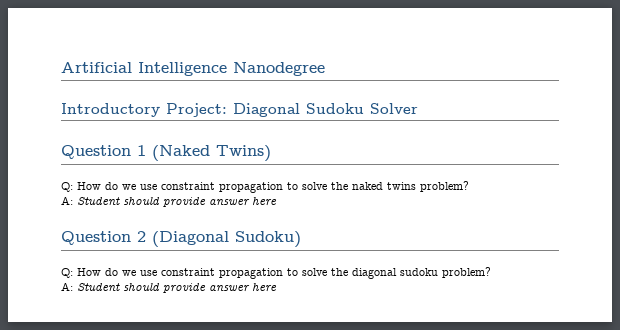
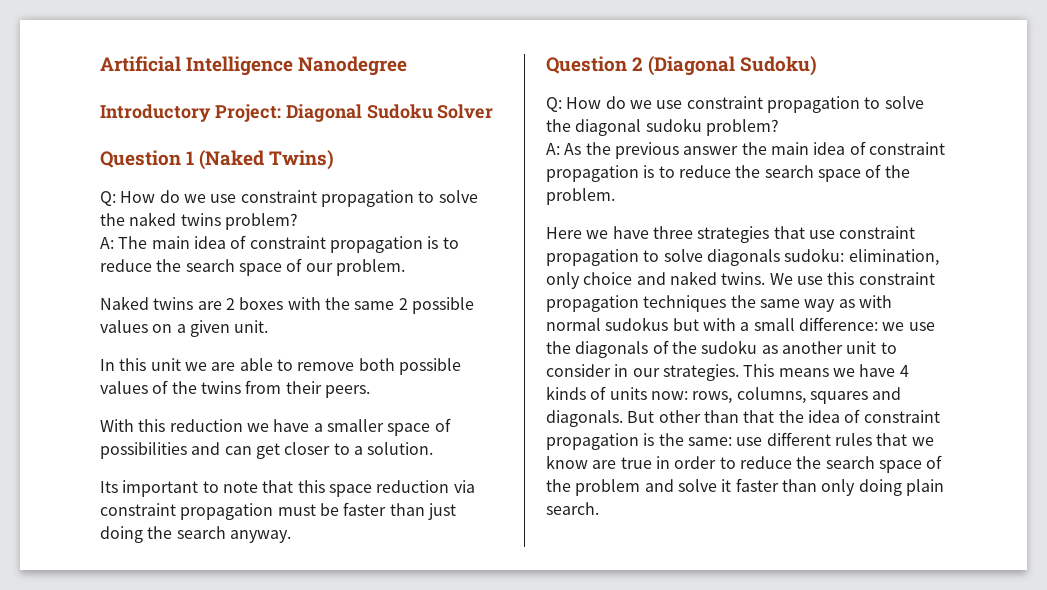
[77,197,277,207] Student should provide answer here -> [118,235,459,253] [100,258,405,276] [100,296,474,314] [100,320,269,337] [100,358,461,375] [100,380,370,398] [100,418,451,436] [100,442,434,459] [100,480,475,497] [100,502,456,520] [100,526,291,543] The main idea of constraint propagation is to reduce the search space of our problem. // Naked twins are 2 boxes with the same 2 possible values on a given unit. // In this unit we are able to remove both possible values of the twins from their peers. // With this reduction we have a smaller space of possibilities and can get closer to a solution. // Its important to note that this space reduction via constraint propagation must be faster than just doing the search anyway.
[77,283,277,293] Student should provide answer here -> [564,141,945,159] [546,164,910,182] [546,188,615,205] [546,226,916,243] [546,248,939,266] [546,271,935,289] [546,295,892,312] [546,317,935,331] [546,340,897,358] [546,364,909,381] [546,386,902,404] [546,409,940,427] [546,432,934,450] [546,455,943,473] [546,478,944,496] [546,502,599,515] As the previous answer the main idea of constraint propagation is to reduce the search space of the problem. // Here we have three strategies that use constraint propagation to solve diagonals sudoku: elimination, only choice and naked twins. We use this constraint propagation techniques the same way as with normal sudokus but with a small difference: we use the diagonals of the sudoku as another unit to consider in our strategies. This means we have 4 kinds of units now: rows, columns, squares and diagonals. But other than that the idea of constraint propagation is the same: use different rules that we know are true in order to reduce the search space of the problem and solve it faster than only doing plain search.

